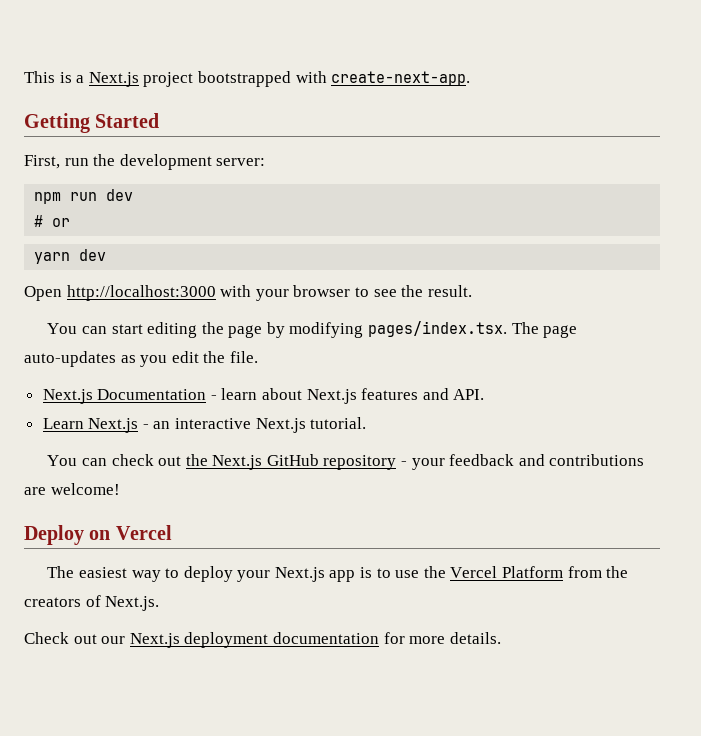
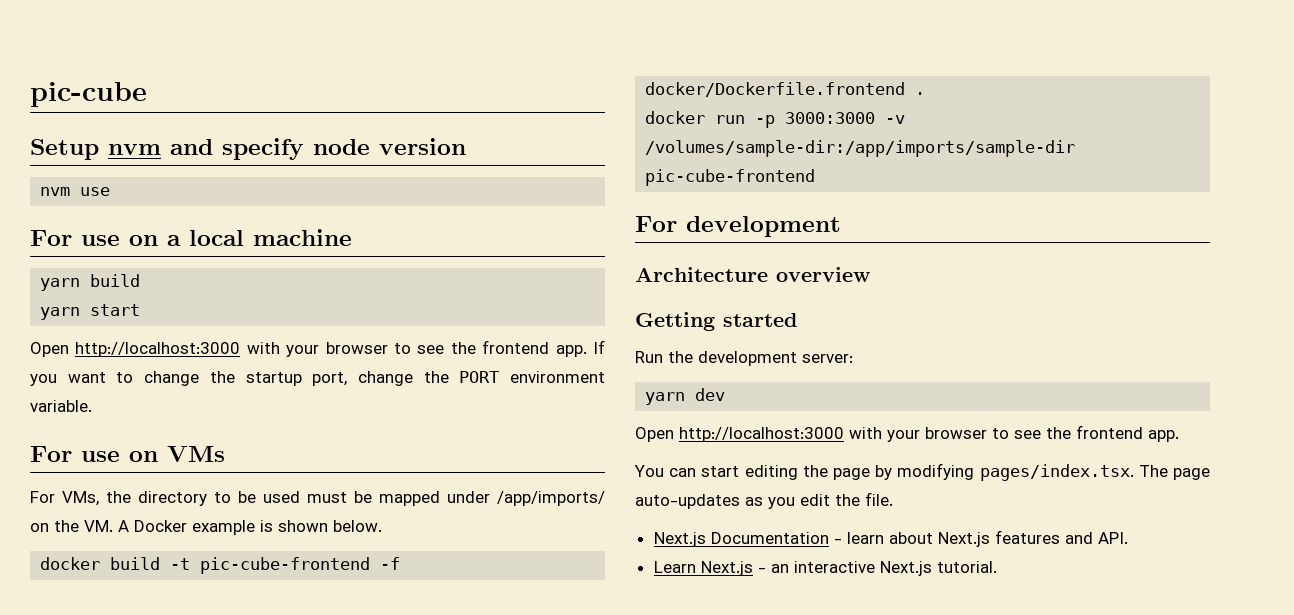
[24,71,471,87] [24,113,160,133] [24,154,266,170] [34,189,134,204] [34,215,71,227] This is a Next.js project bootstrapped with create-next-app. // Getting Started // First, run the development server: // npm run dev // # or -> [30,82,147,107] [30,138,466,160] [40,187,111,196] [30,229,352,246] [40,274,141,291] [40,304,141,320] [30,340,605,357] [30,371,605,386] [30,400,92,412] [30,446,225,462] [30,491,605,506] [30,520,382,535] [40,557,401,574] [645,82,926,97] [645,111,906,128] [645,140,1076,157] [645,169,816,186] [635,216,841,237] [635,267,870,282] [635,312,797,331] [635,351,853,366] pic-cube // Setup nvm and specify node version // nvm use // For use on a local machine // yarn build // yarn start // Open http://localhost:3000 with your browser to see the frontend app. If you want to change the startup port, change the PORT environment variable. // For use on VMs // For VMs, the directory to be used must be mapped under /app/imports/ on the VM. A Docker example is shown below. // docker build -t pic-cube-frontend -f docker/Dockerfile.frontend . // docker run -p 3000:3000 -v /volumes/sample-dir:/app/imports/sample-dir pic-cube-frontend // For development // Architecture overview // Getting started // Run the development server:
[427,285,472,297] result. -> [1076,425,1179,442] frontend app.
[47,454,645,470] [24,483,120,495] [24,525,172,545] [47,566,629,582] [24,595,160,611] [24,632,501,648] // You can check out the Next.js GitHub repository - your feedback and contributions are welcome! // Deploy on Vercel // The easiest way to deploy your Next.js app is to use the Vercel Platform from the creators of Next.js. // Check out our Next.js deployment documentation for more details. -> (997, 567) none

